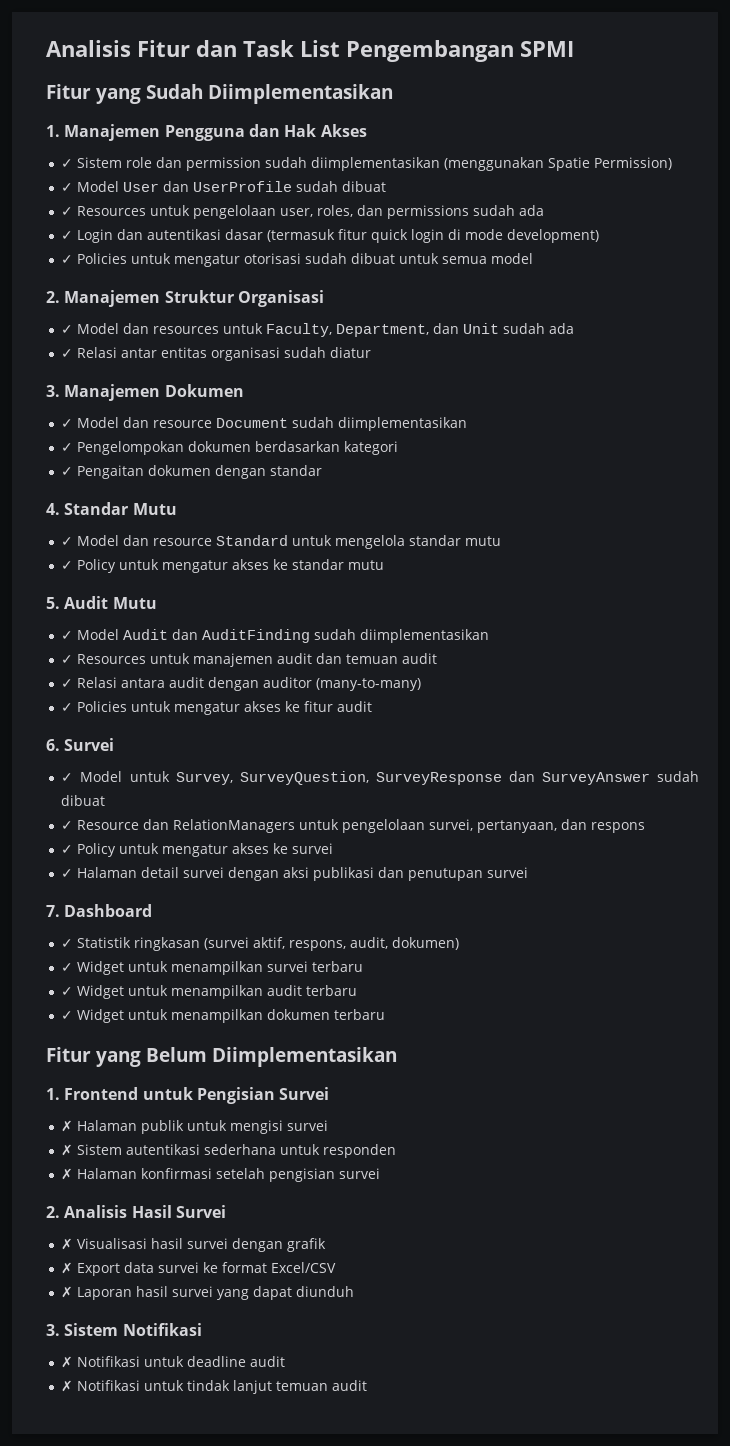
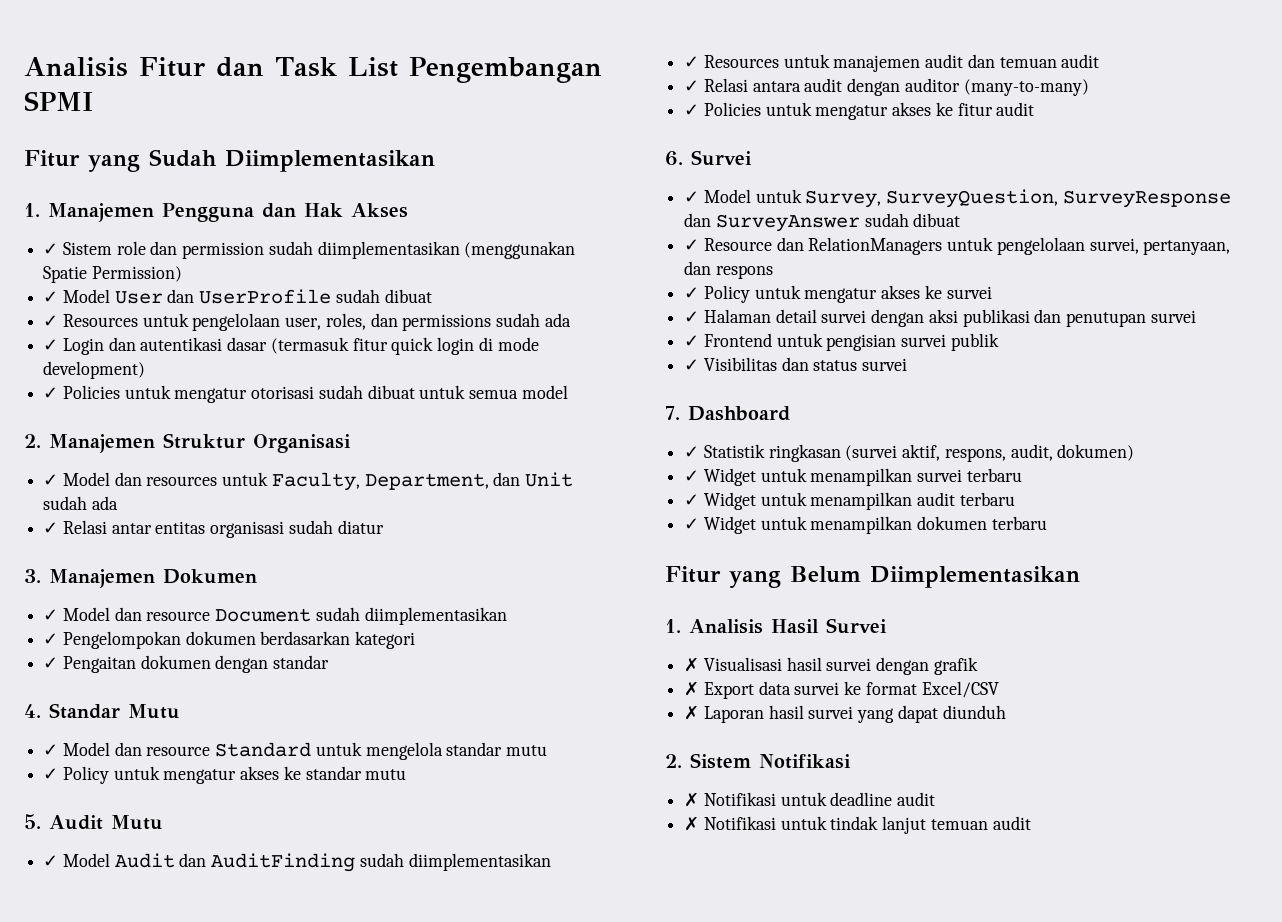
(529, 872) none -> [684,333,999,351] [684,357,908,371] // ✓ Frontend untuk pengisian survei publik // ✓ Visibilitas dan status survei
[64,1087,330,1104] [61,1120,329,1134] [61,1144,397,1158] [61,1168,381,1182] [46,1206,60,1218] Frontend untuk Pengisian Survei // ✗ Halaman publik untuk mengisi survei // ✗ Sistem autentikasi sederhana untuk responden // ✗ Halaman konfirmasi setelah pengisian survei // 2. -> (681, 626) none
[46,1324,60,1336] 3. -> [665,754,682,768] 2.

